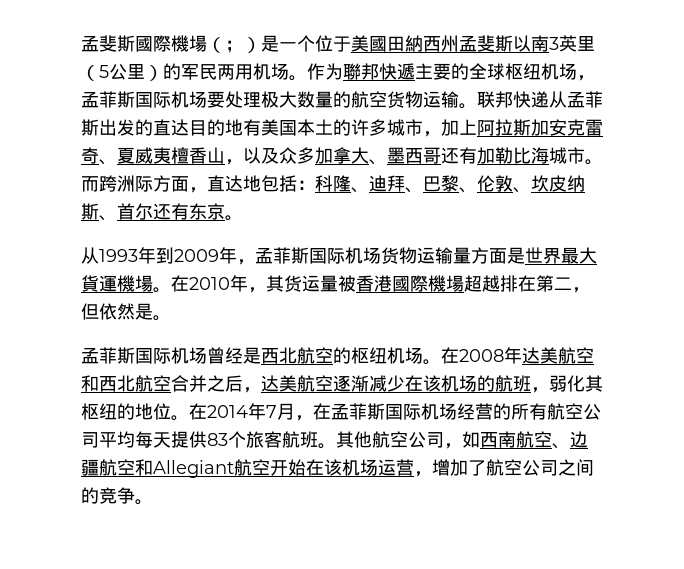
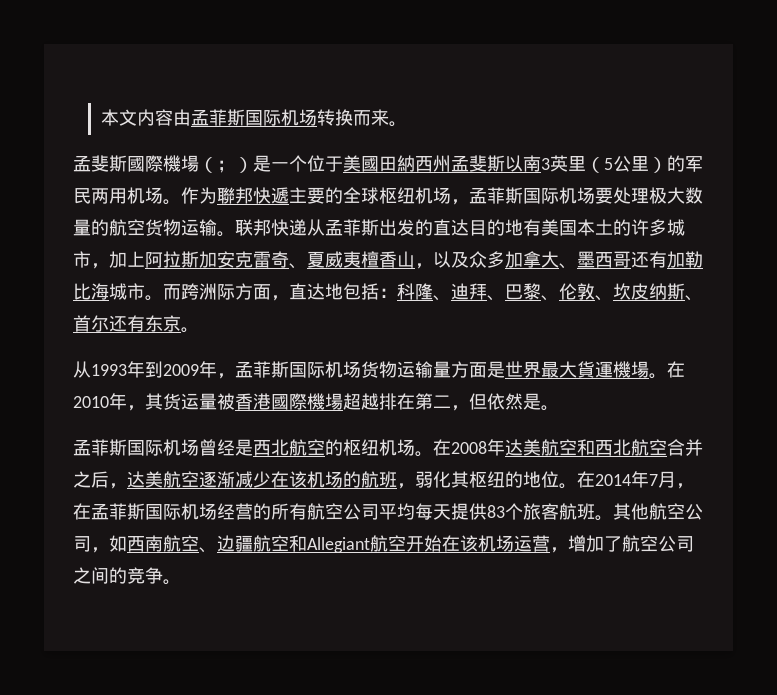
(81, 44) none -> [100,109,407,127] 本文内容由孟菲斯国际机场转换而来。 //

